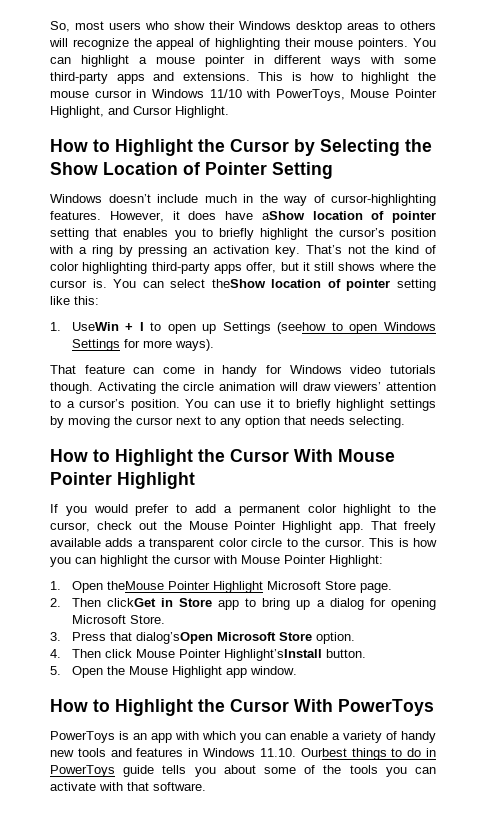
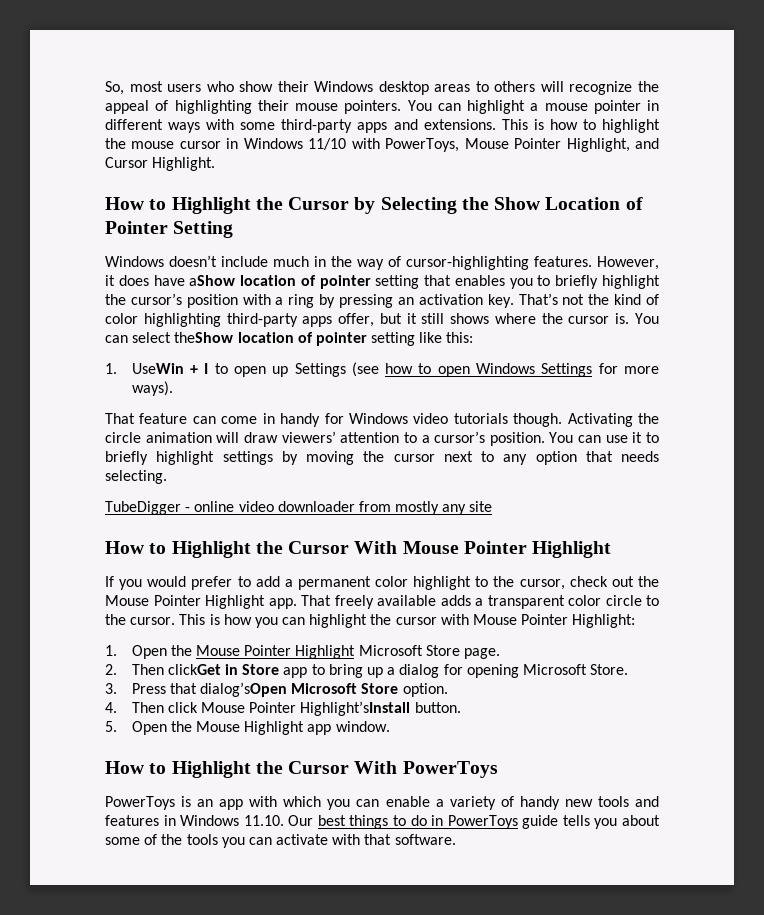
[277,322,327,334] (seehow -> [351,362,414,377] (see how
(405, 422) none -> [105,501,493,515] // TubeDigger - online video downloader from mostly any site
[106,581,164,590] theMouse -> [170,645,241,656] the Mouse
[300,748,347,757] Ourbest -> [288,815,346,826] Our best

